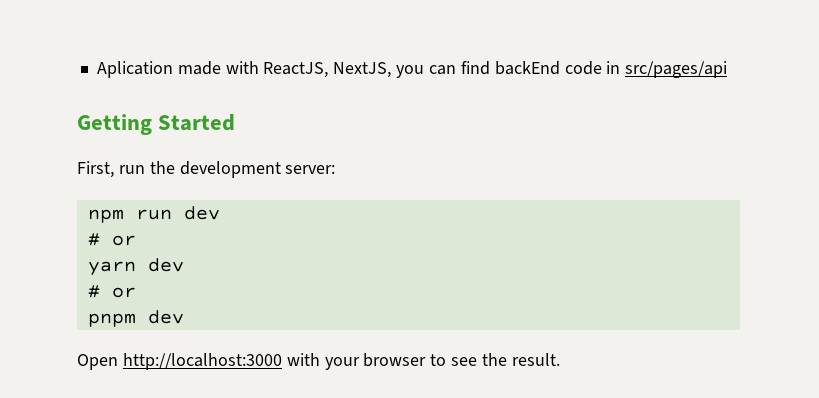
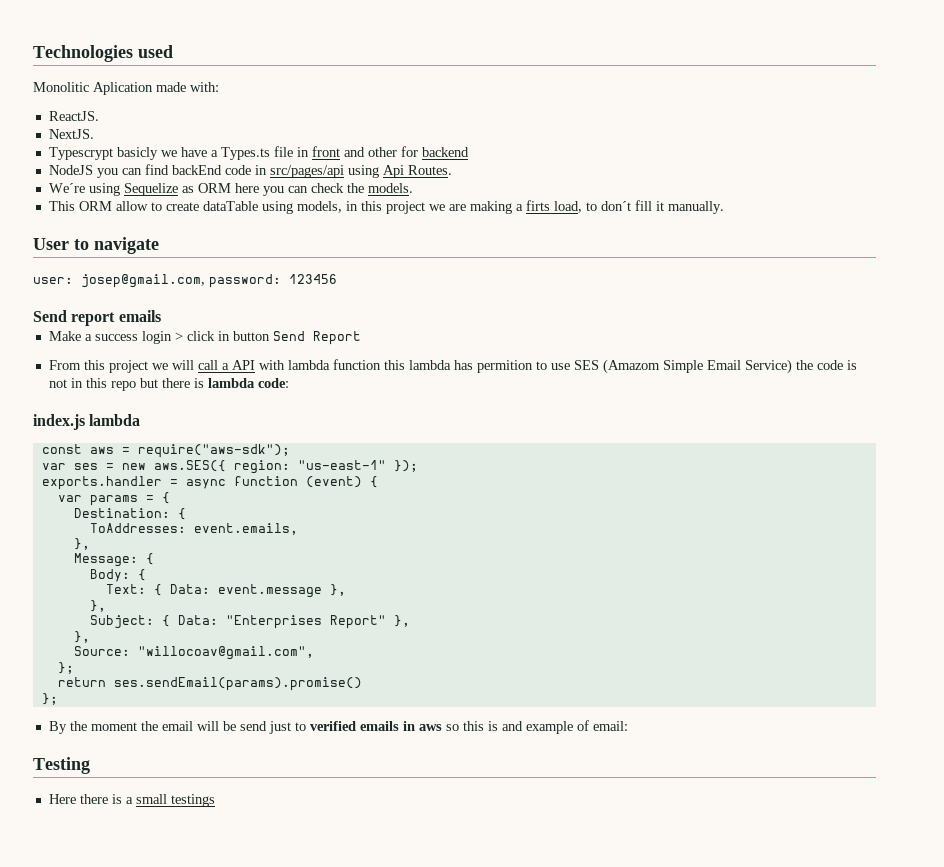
[96,61,392,78] Aplication made with ReactJS, NextJS, -> [33,45,173,62] [33,82,219,95] [48,111,99,121] [48,129,94,139] [48,146,469,160] [48,165,93,175] Technologies used // Monolitic Aplication made with: // ReactJS. // NextJS. // Typescrypt basicly we have a Types.ts file in front and other for backend // NodeJS
[77,114,236,135] [77,161,336,178] [87,206,220,223] [87,233,136,246] [87,258,184,276] [87,285,136,298] [87,310,184,327] [77,353,560,370] // Getting Started // First, run the development server: // npm run dev // # or // yarn dev // # or // pnpm dev // Open http://localhost:3000 with your browser to see the result. -> [347,165,452,178] [48,183,413,196] [48,200,724,214] [33,237,159,254] [33,274,337,288] [33,310,161,326] [48,331,361,345] [48,359,857,374] [48,378,289,391] [33,414,141,430] [41,444,290,458] [41,460,418,474] [41,476,378,490] [57,492,170,506] [73,508,186,520] [89,523,298,535] [73,538,90,550] [73,553,154,567] [89,569,146,582] [105,584,346,598] [89,600,106,612] [89,615,410,629] [73,631,90,643] [73,646,314,660] [57,662,74,674] [57,677,362,691] [41,693,58,705] [48,720,628,734] [33,757,90,774] [48,794,215,807] using Api Routes. // We´re using Sequelize as ORM here you can check the models. // This ORM allow to create dataTable using models, in this project we are making a firts load, to don´t fill it manually. // User to navigate // user: josep@gmail.com, password: 123456 // Send report emails // Make a success login > click in button Send Report // From this project we will call a API with lambda function this lambda has permition to use SES (Amazom Simple Email Service) the code is not in this repo but there is lambda code: // index.js lambda // const aws = require("aws-sdk"); // var ses = new aws.SES({ region: "us-east-1" }); // exports.handler = async function (event) { // var params = { // Destination: { // ToAddresses: event.emails, // }, // Message: { // Body: { // Text: { Data: event.message }, // }, // Subject: { Data: "Enterprises Report" }, // }, // Source: "willocoav@gmail.com", // }; // return ses.sendEmail(params).promise() // }; // By the moment the email will be send just to verified emails in aws so this is and example of email: // Testing // Here there is a small testings

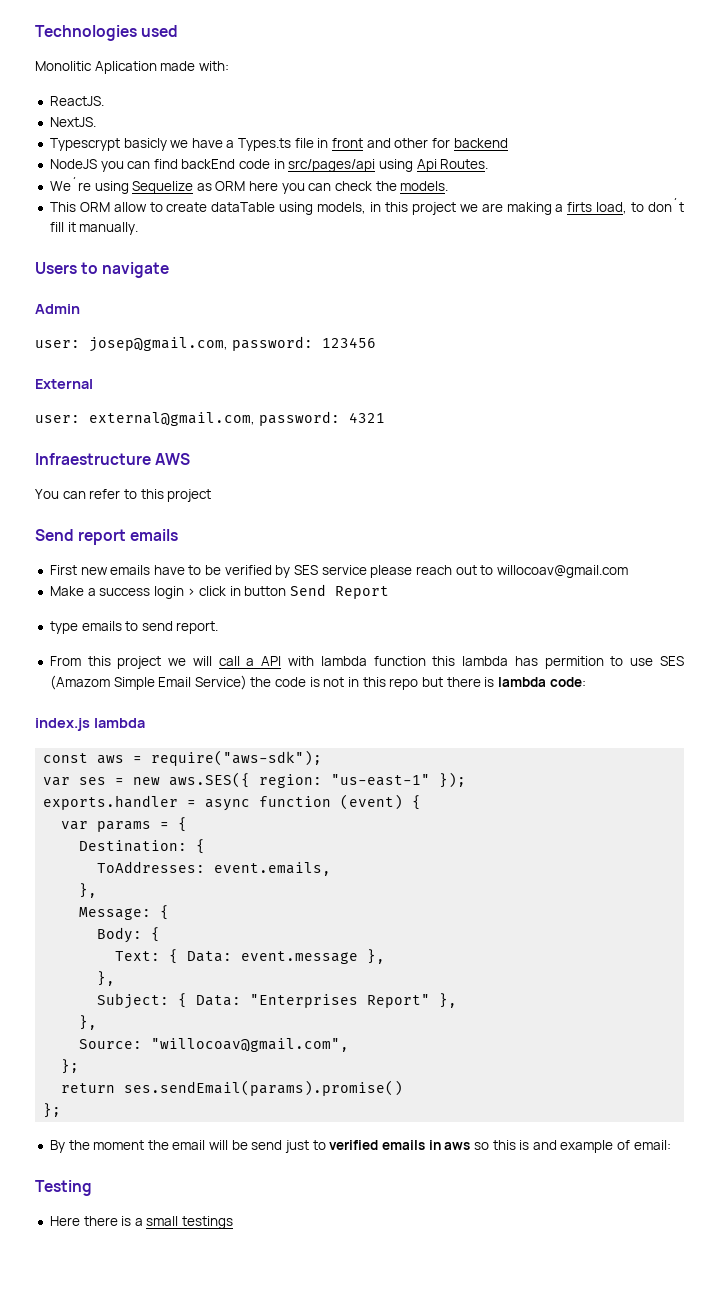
[33,238,69,250] User -> [35,262,77,274] Users
(159, 245) none -> [35,304,80,314] // Admin
[33,310,161,326] Send report emails -> [35,379,93,389] [35,411,385,426] [35,453,191,465] [35,489,212,502] [35,529,179,545] [49,565,628,578] External // user: external@gmail.com, password: 4321 // Infraestructure AWS // You can refer to this project // Send report emails // First new emails have to be verified by SES service please reach out to willocoav@gmail.com
(361, 338) none -> [49,621,219,634] // type emails to send report.

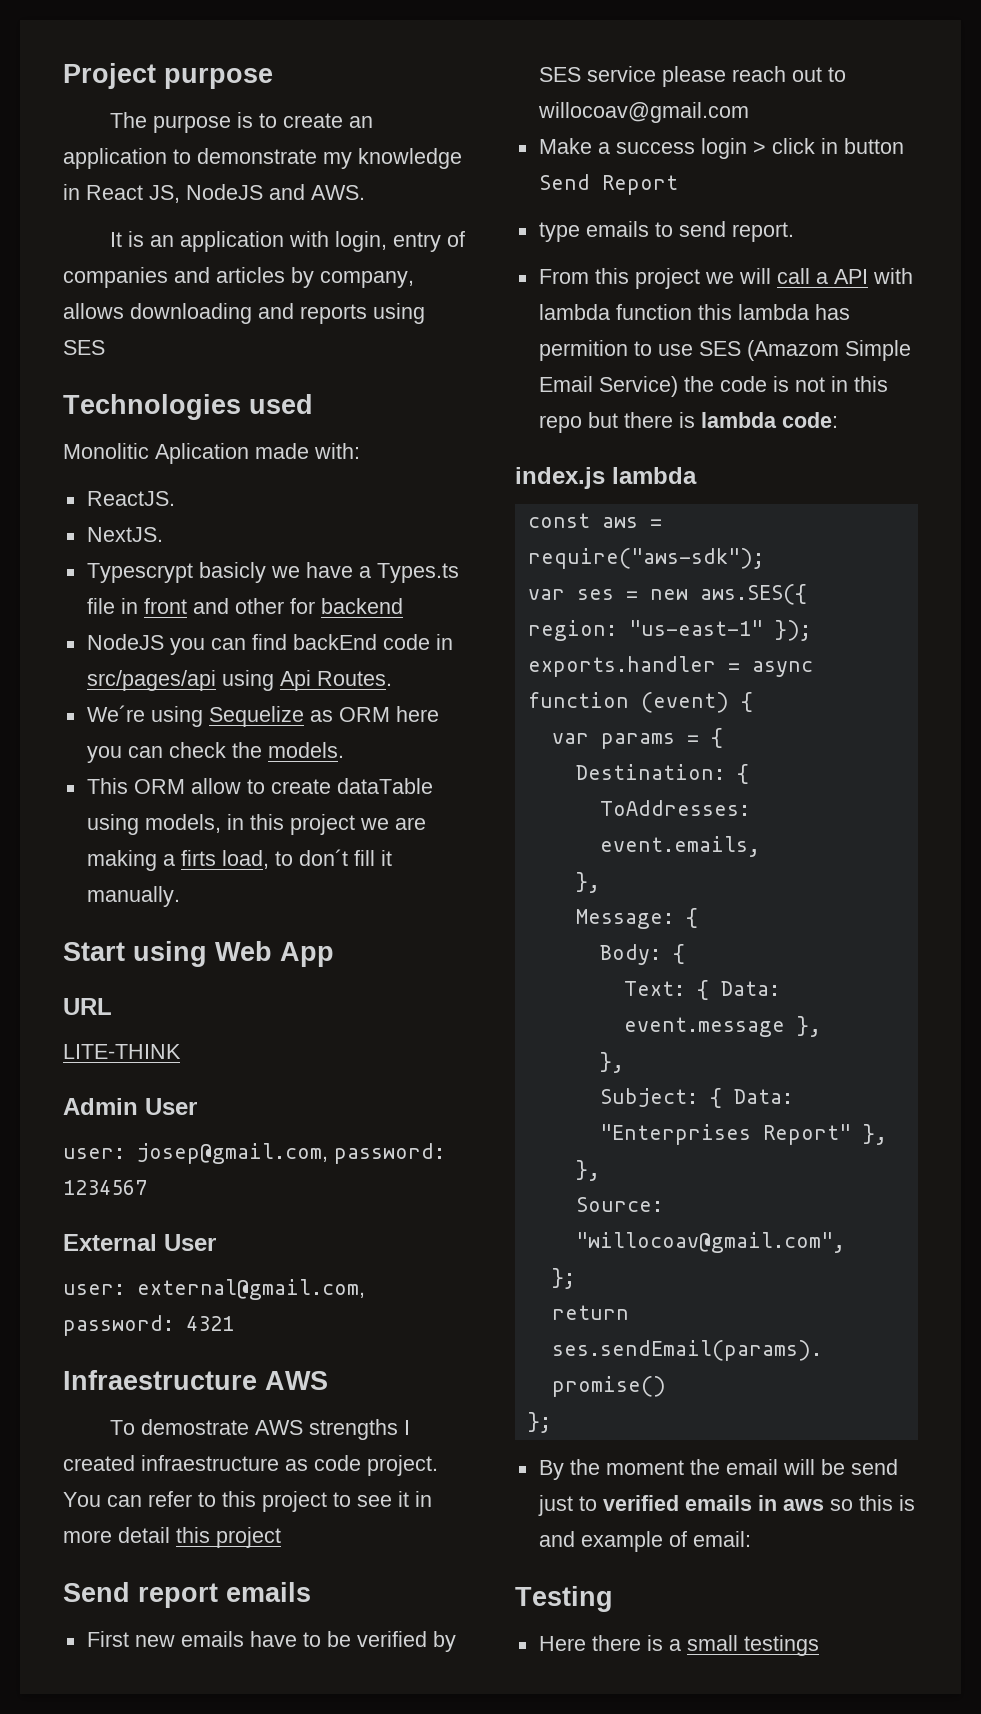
(35, 33) none -> [63,63,273,89] [109,112,373,133] [63,148,462,169] [63,184,365,203] [109,231,465,252] [63,267,414,288] [63,303,425,324] [63,340,105,355] Project purpose // The purpose is to create an application to demonstrate my knowledge in React JS, NodeJS and AWS. // It is an application with login, entry of companies and articles by company, allows downloading and reports using SES //
[35,262,170,278] Users to navigate -> [63,941,334,967] [63,998,112,1015] [63,1044,181,1059] Start using Web App // URL // LITE-THINK
(80, 309) none -> [145,1098,197,1115] User
[321,337,376,348] 123456 -> [63,1180,147,1195] 1234567
(93, 384) none -> [164,1234,216,1251] User
(191, 459) none -> [109,1419,410,1440] [63,1455,438,1476] To demostrate AWS strengths I created infraestructure as code project.
(212, 495) none -> [333,1491,432,1507] [63,1527,281,1548] to see it in more detail this project

